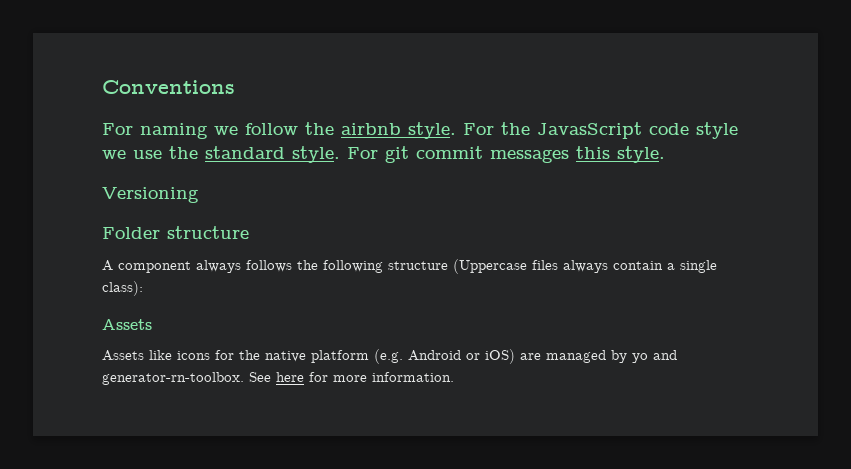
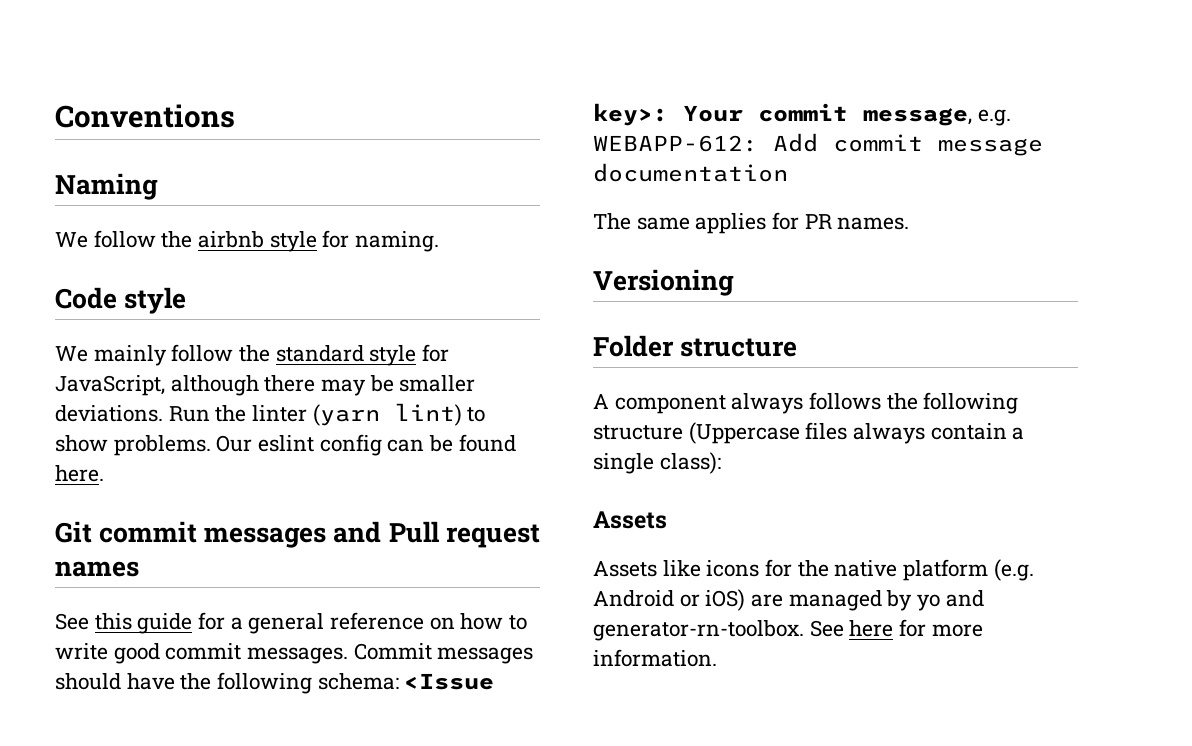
[102,122,738,139] [102,146,665,163] For naming we follow the airbnb style. For the JavasScript code style we use the standard style. For git commit messages this style. -> [55,173,158,200] [55,230,440,252] [55,287,187,314] [55,344,450,366] [55,375,476,396] [55,403,486,426] [55,434,516,456] [55,465,104,482] [55,521,540,548] [55,561,139,577] [55,612,528,634] [55,643,534,664] [55,672,495,694] [593,103,1011,126] [593,133,1043,156] [593,163,788,182] [593,212,910,234] Naming // We follow the airbnb style for naming. // Code style // We mainly follow the standard style for JavaScript, although there may be smaller deviations. Run the linter (yarn lint) to show problems. Our eslint config can be found here. // Git commit messages and Pull request names // See this guide for a general reference on how to write good commit messages. Commit messages should have the following schema: <Issue key>: Your commit message, e.g. WEBAPP-612: Add commit message documentation // The same applies for PR names.

